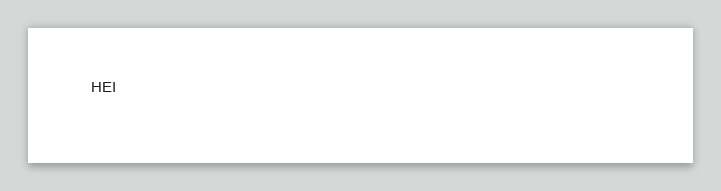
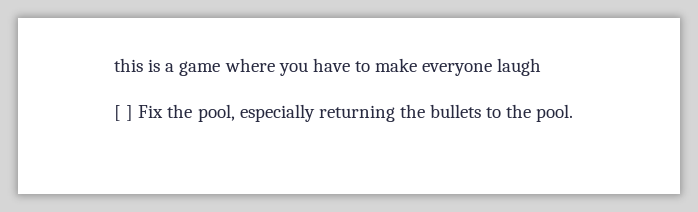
[91,82,116,92] HEI -> [114,58,542,76] [114,104,574,122] this is a game where you have to make everyone laugh // [ ] Fix the pool, especially returning the bullets to the pool.

